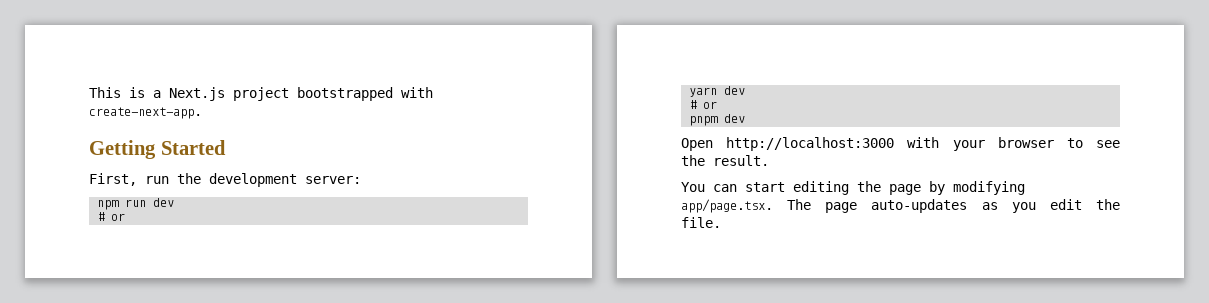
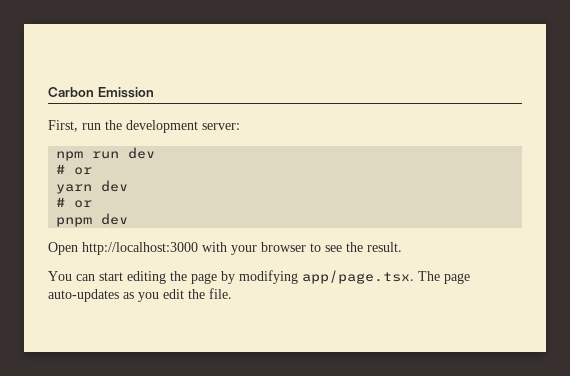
[89,87,433,101] [89,107,202,119] [89,140,226,159] This is a Next.js project bootstrapped with create-next-app. // Getting Started -> [48,87,154,98] Carbon Emission

